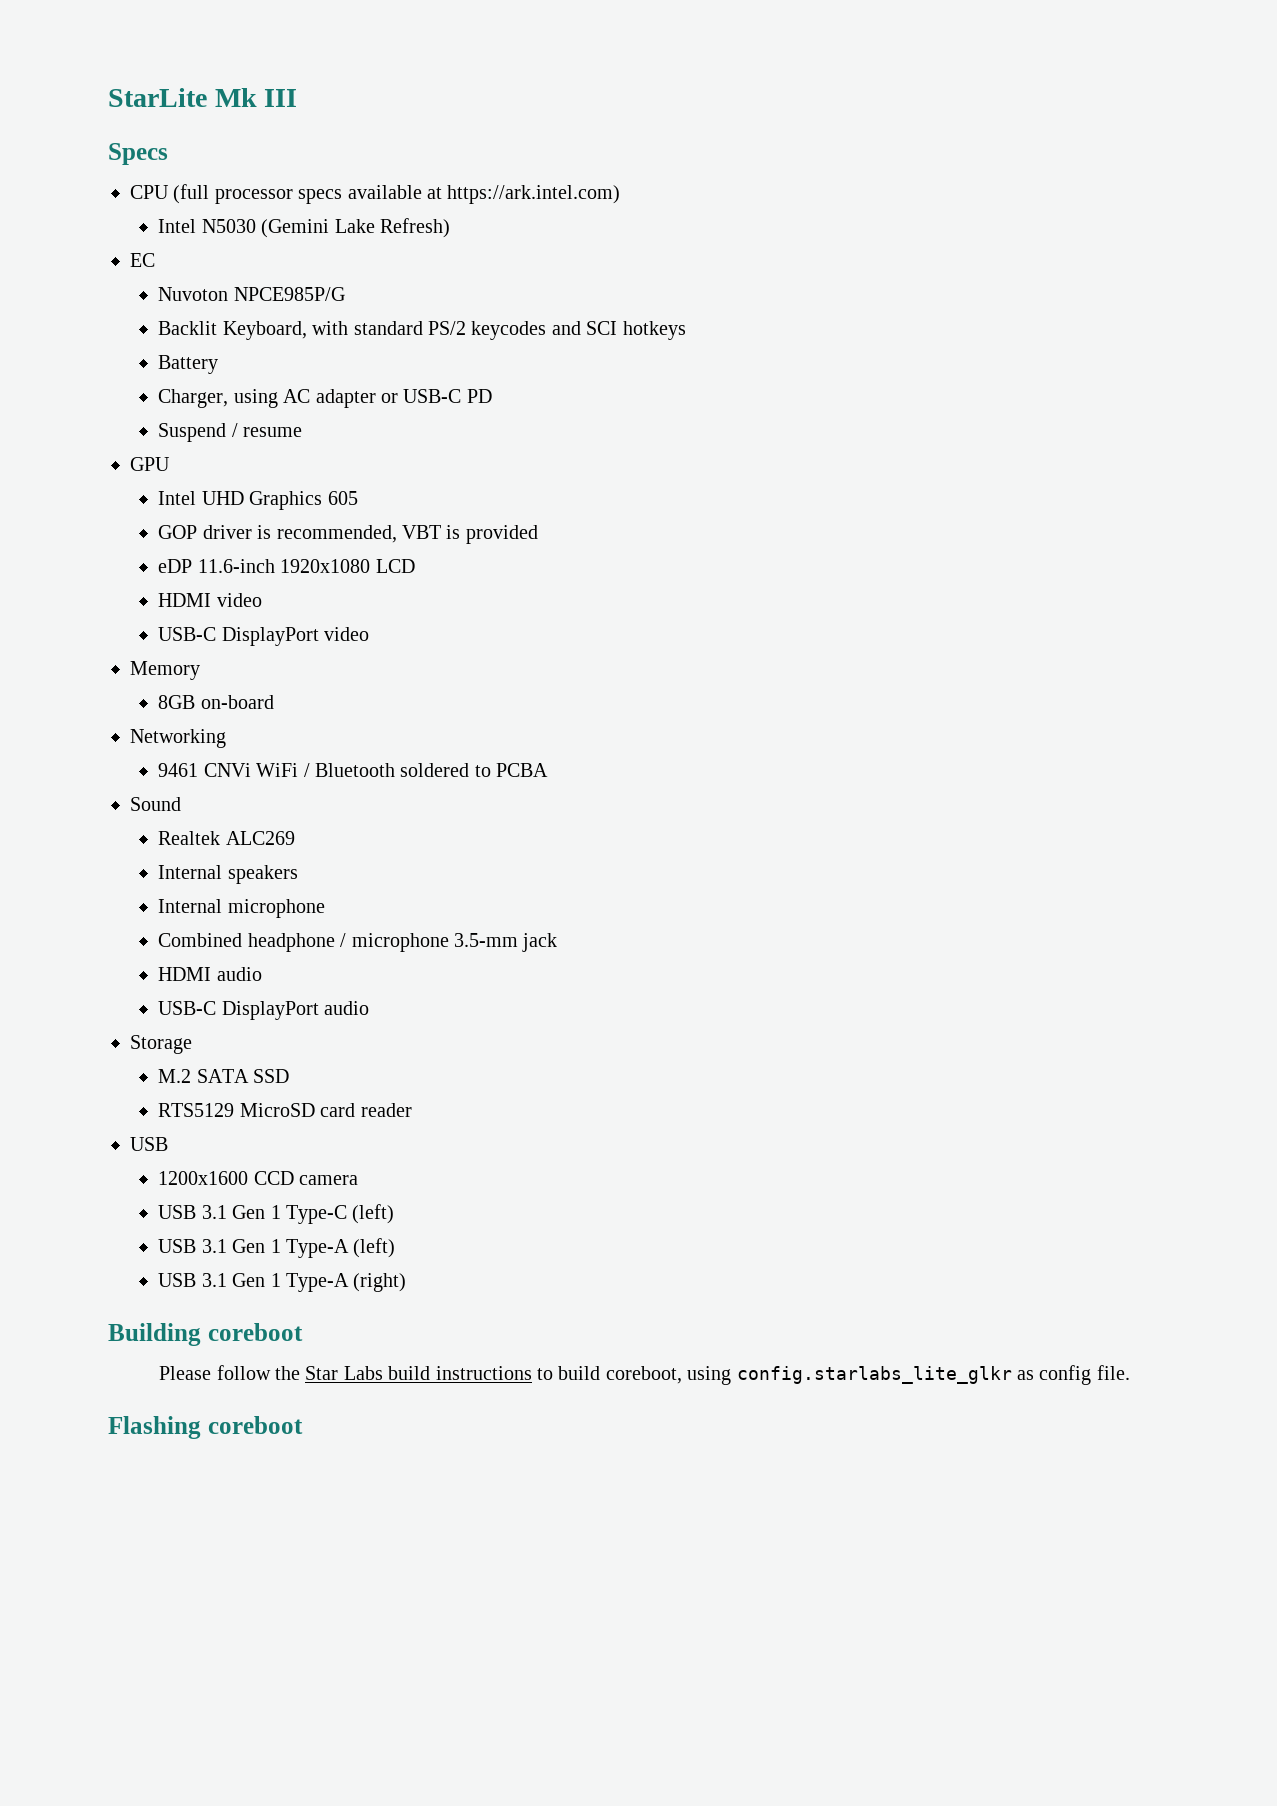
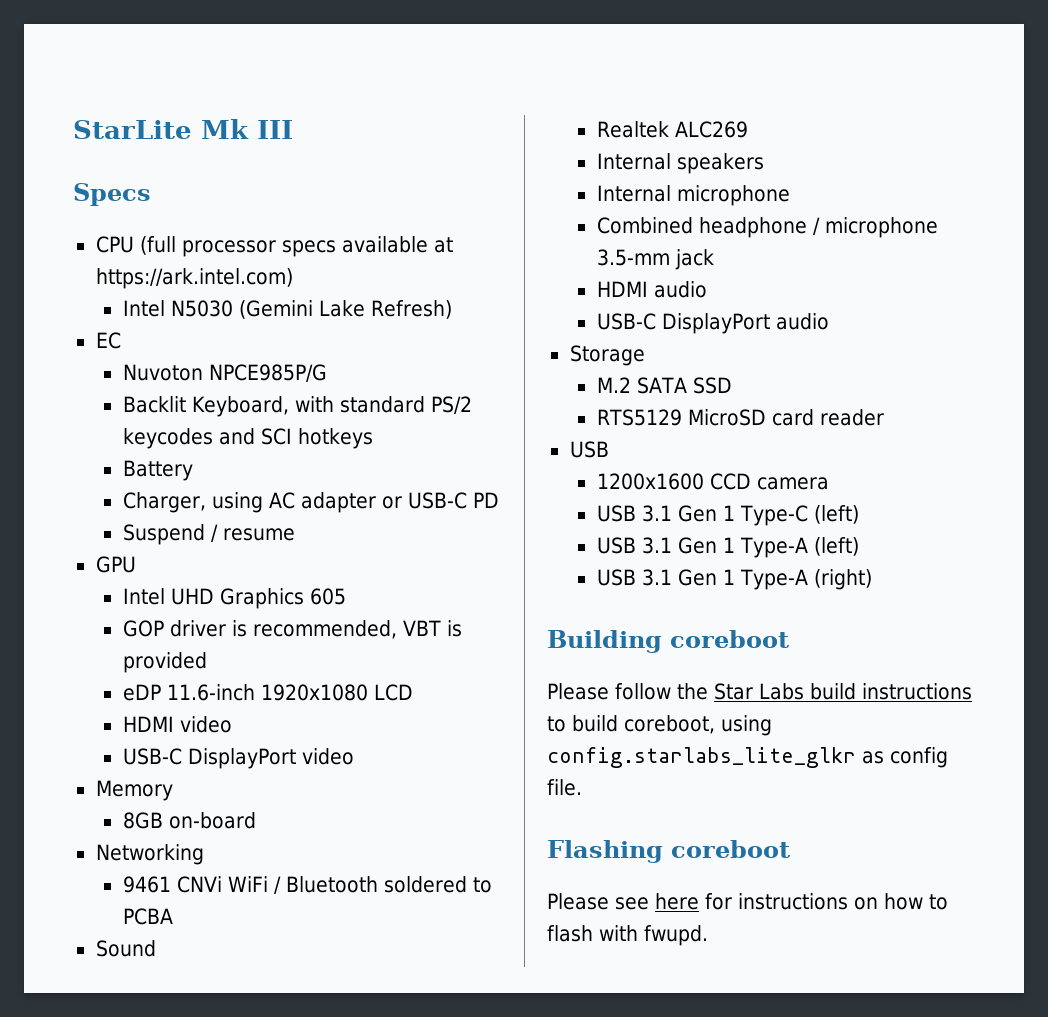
(303, 1425) none -> [547,893,948,910] [547,925,708,946] // Please see here for instructions on how to flash with fwupd.

